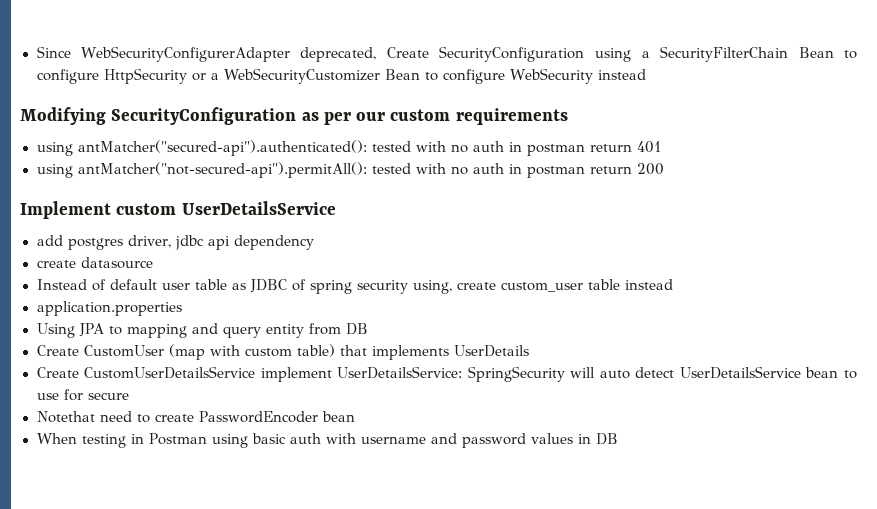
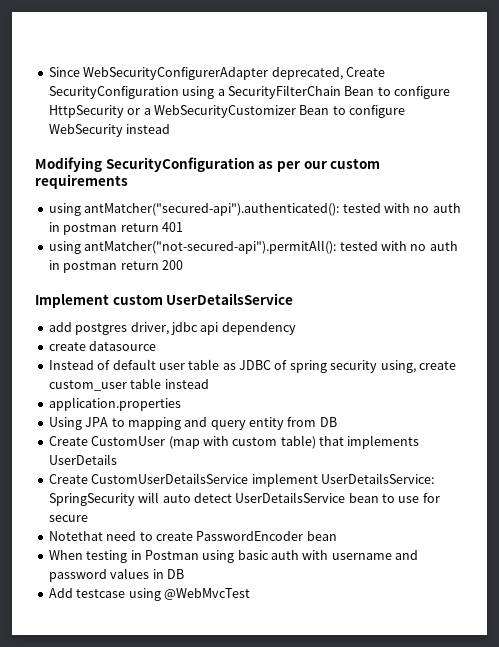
(618, 439) none -> [48,588,250,601] // Add testcase using @WebMvcTest

